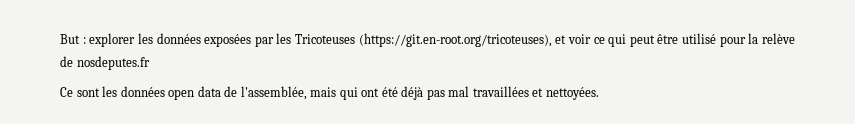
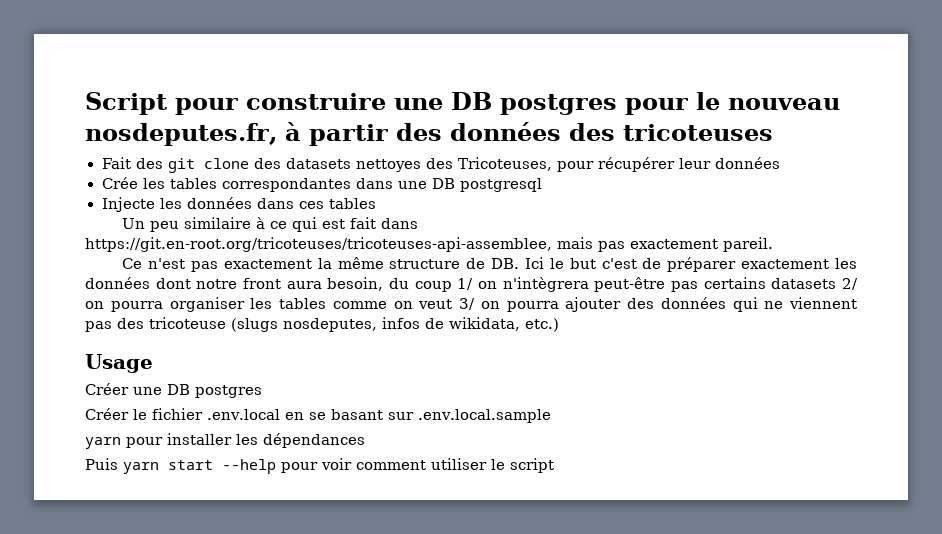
[60,33,796,47] [60,56,150,70] [60,86,599,100] But : explorer les données exposées par les Tricoteuses (https://git.en-root.org/tricoteuses), et voir ce qui peut être utilisé pour la relève de nosdeputes.fr // Ce sont les données open data de l'assemblée, mais qui ont été déjà pas mal travaillées et nettoyées. -> [85,92,840,115] [85,122,773,146] [101,157,781,173] [101,177,542,192] [101,197,376,212] [122,217,419,232] [85,237,773,252] [122,257,857,272] [85,277,858,292] [85,297,857,312] [85,317,559,332] [85,354,153,373] [85,383,262,398] [85,408,551,423] [85,433,365,449] [85,458,554,474] Script pour construire une DB postgres pour le nouveau nosdeputes.fr, à partir des données des tricoteuses // Fait des git clone des datasets nettoyes des Tricoteuses, pour récupérer leur données // Crée les tables correspondantes dans une DB postgresql // Injecte les données dans ces tables // Un peu similaire à ce qui est fait dans https://git.en-root.org/tricoteuses/tricoteuses-api-assemblee, mais pas exactement pareil. // Ce n'est pas exactement la même structure de DB. Ici le but c'est de préparer exactement les données dont notre front aura besoin, du coup 1/ on n'intègrera peut-être pas certains datasets 2/ on pourra organiser les tables comme on veut 3/ on pourra ajouter des données qui ne viennent pas des tricoteuse (slugs nosdeputes, infos de wikidata, etc.) // Usage // Créer une DB postgres // Créer le fichier .env.local en se basant sur .env.local.sample // yarn pour installer les dépendances // Puis yarn start --help pour voir comment utiliser le script

